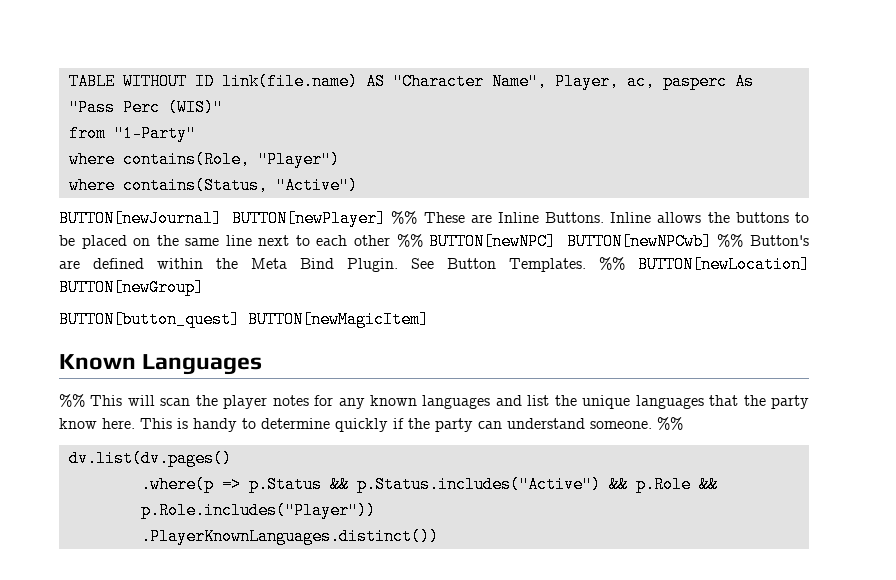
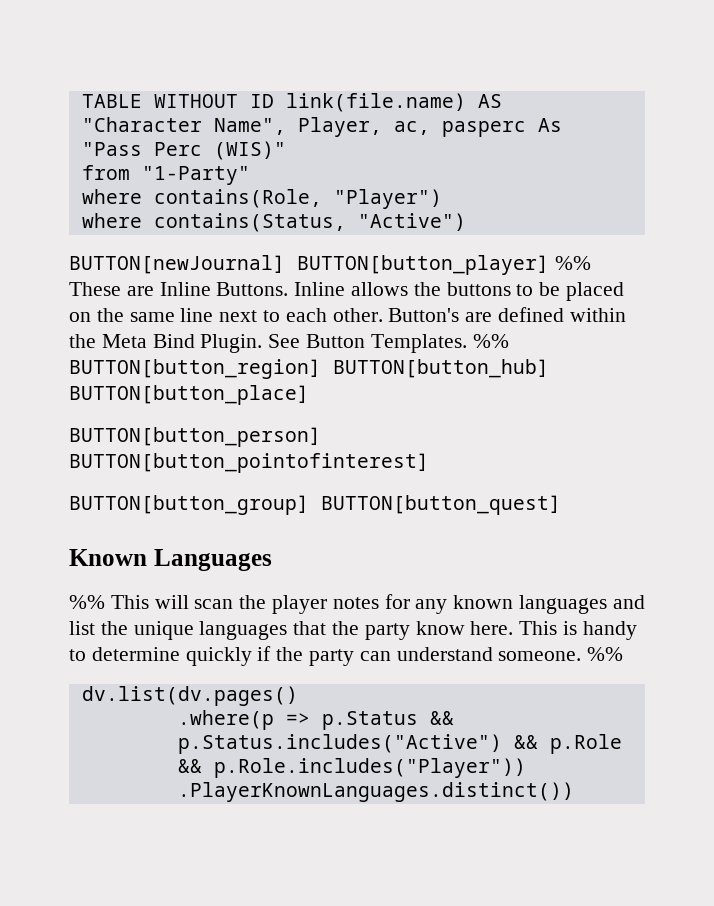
[232,210,387,227] BUTTON[newPlayer] -> [297,255,549,275] BUTTON[button_player]
[353,233,744,250] other %% BUTTON[newNPC] BUTTON[newNPCwb] %% -> [332,308,383,322] other.
[638,256,810,273] [59,279,204,296] BUTTON[newLocation] BUTTON[newGroup] // -> [69,359,549,379] [69,385,309,405] [69,427,321,447] [69,453,429,473] [69,495,309,515] BUTTON[button_region] BUTTON[button_hub] BUTTON[button_place] // BUTTON[button_person] BUTTON[button_pointofinterest] // BUTTON[button_group]
[248,311,429,328] BUTTON[newMagicItem] -> (561, 505) none

